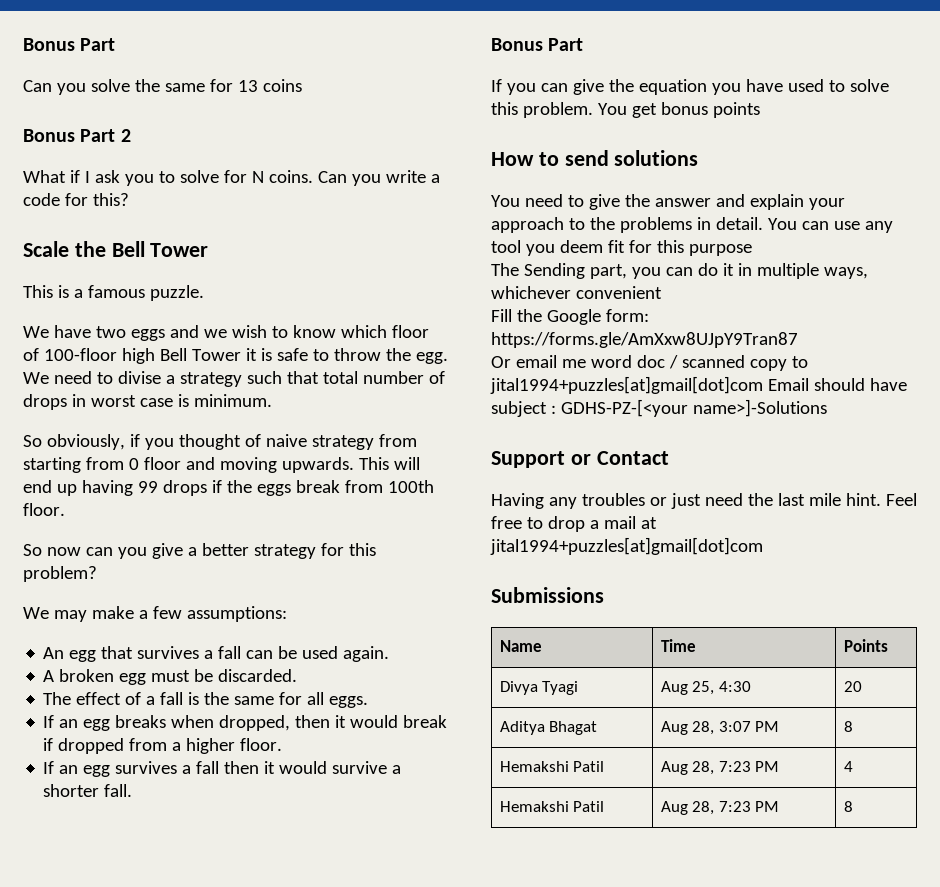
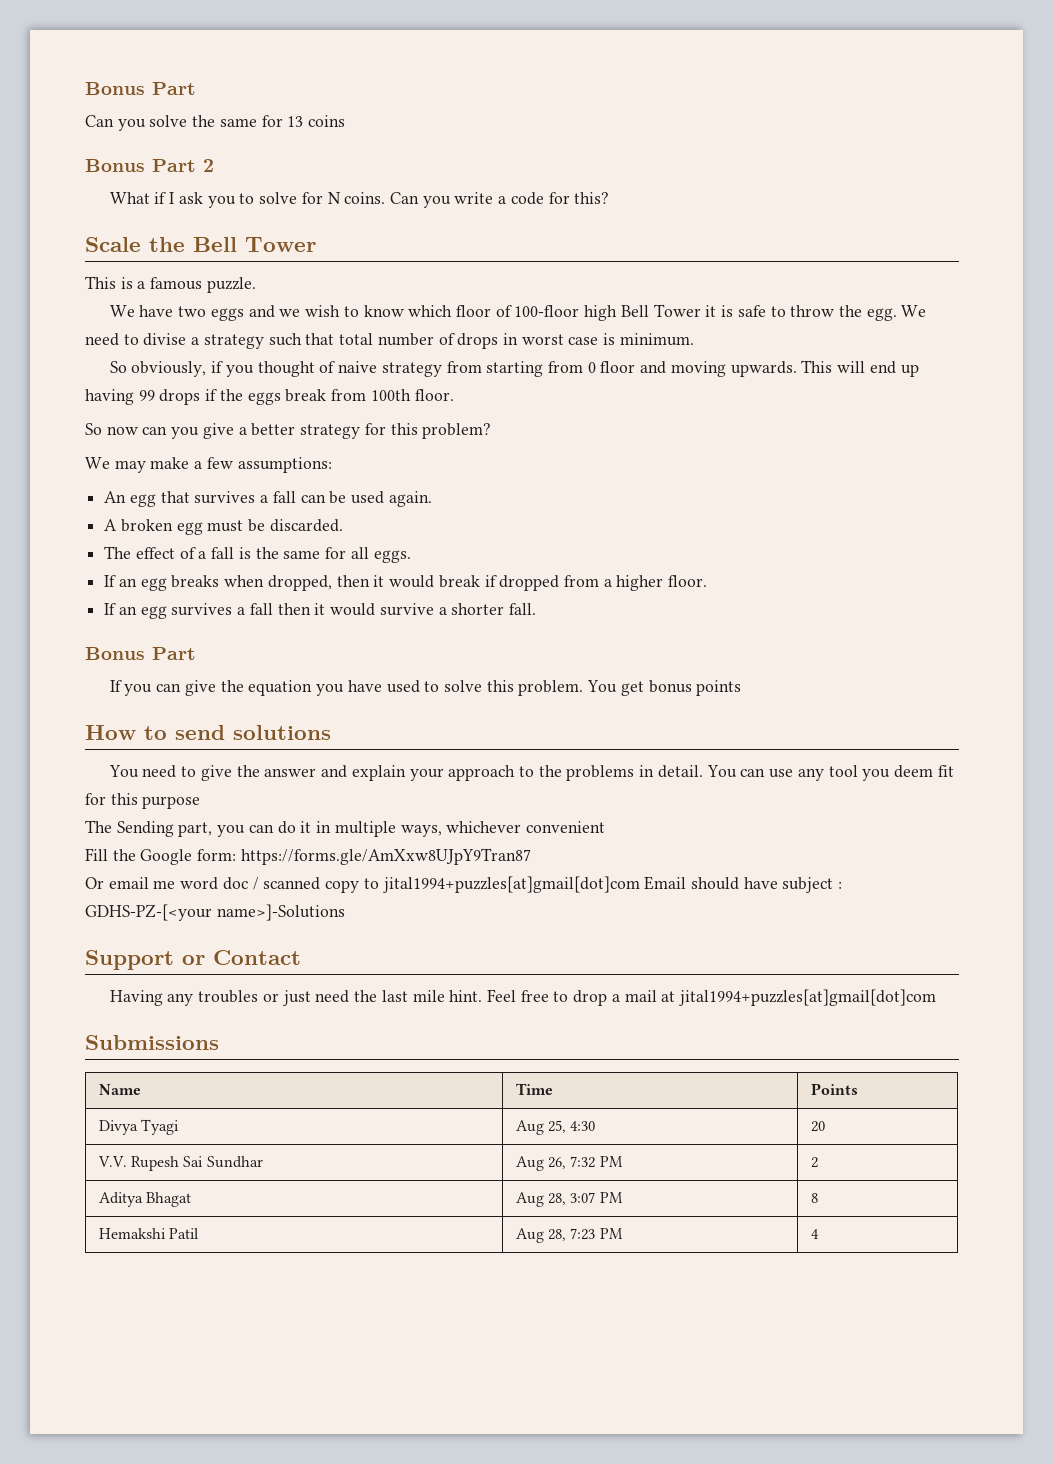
(862, 686) none -> [97,1156,263,1171] [515,1156,623,1171] [810,1157,818,1168] // V.V. Rupesh Sai Sundhar | Aug 26, 7:32 PM | 2
[499,801,605,812] [660,801,779,815] [843,801,853,812] // Hemakshi Patil | Aug 28, 7:23 PM | 8 -> (819, 1234) none

